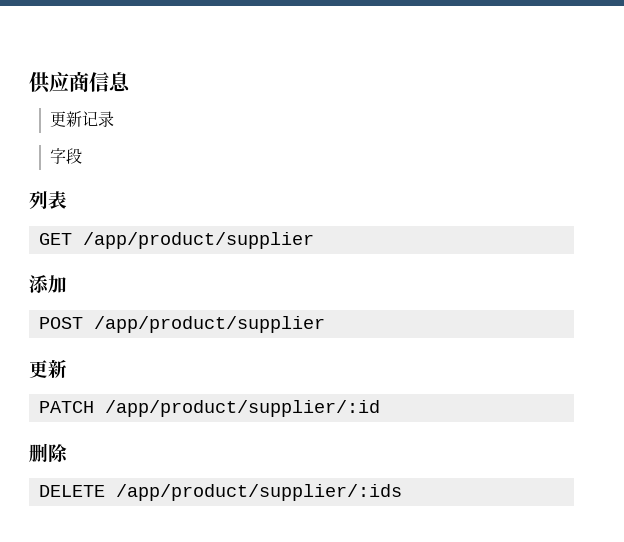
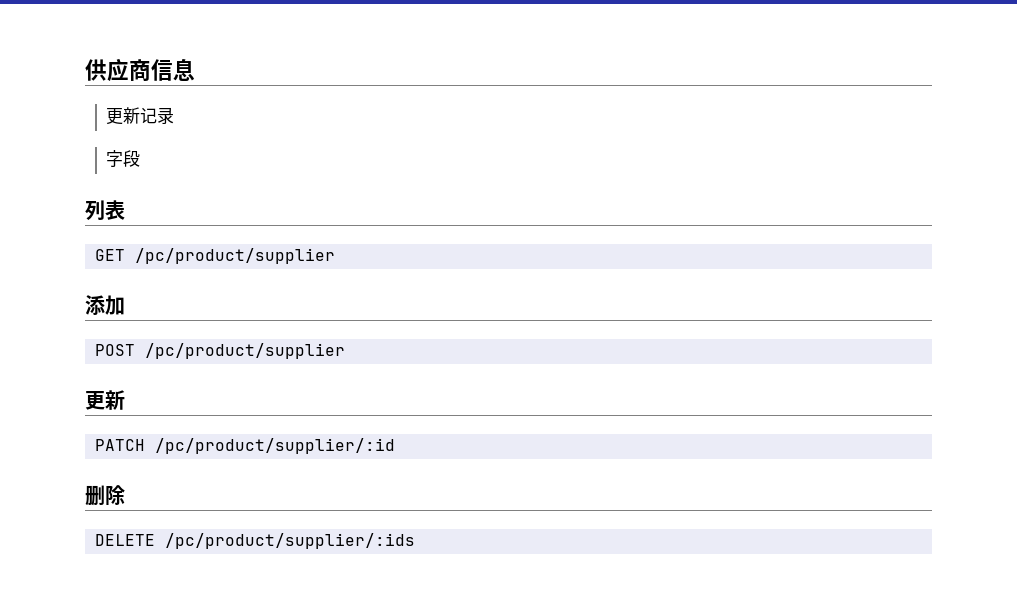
[82,232,314,249] /app/product/supplier -> [135,248,336,264] /pc/product/supplier
[93,316,325,333] /app/product/supplier -> [145,343,346,359] /pc/product/supplier
[104,400,380,417] /app/product/supplier/:id -> [155,438,396,454] /pc/product/supplier/:id
[115,484,402,501] /app/product/supplier/:ids -> [165,533,416,549] /pc/product/supplier/:ids

